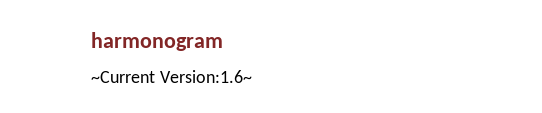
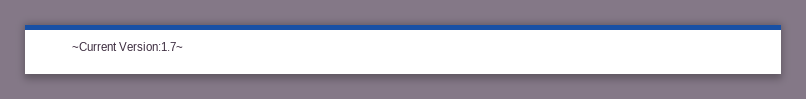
[91,32,223,51] [91,70,252,83] harmonogram // ~Current Version:1.6~ -> [72,42,184,51] ~Current Version:1.7~

